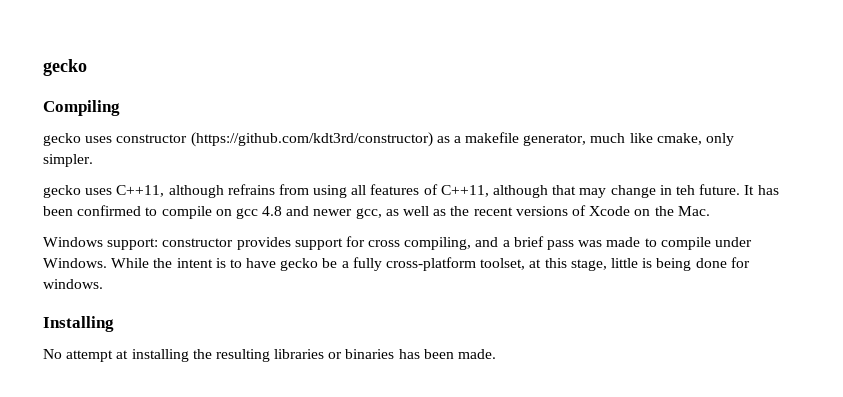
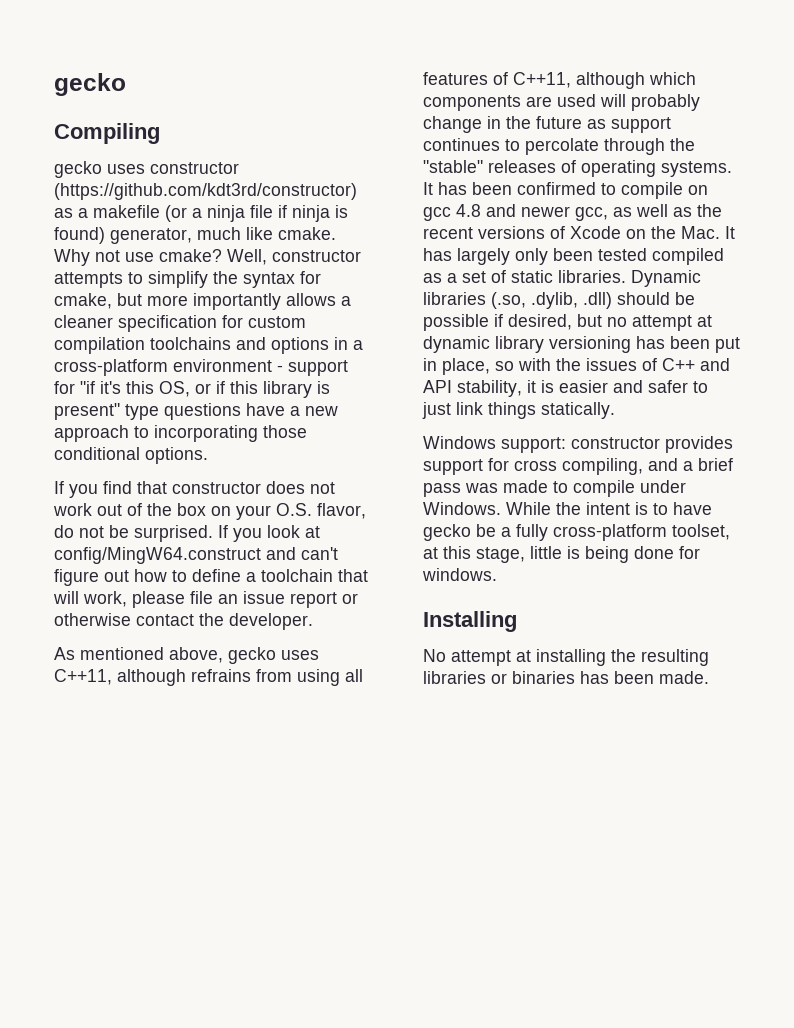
[523,133,735,146] [43,154,93,167] generator, much like cmake, only simpler. // -> [165,205,348,222] [54,227,336,244] [54,249,361,266] [54,271,321,288] [54,293,351,310] [54,315,306,332] [54,337,363,354] [54,359,348,376] [54,381,330,398] [54,403,338,420] [54,425,307,442] [54,447,208,464] [54,481,335,498] [53,503,366,520] [54,525,320,542] [54,547,338,564] [54,569,368,586] [53,591,358,608] [54,613,313,630] [54,647,223,663] (or a ninja file if ninja is found) generator, much like cmake. Why not use cmake? Well, constructor attempts to simplify the syntax for cmake, but more importantly allows a cleaner specification for custom compilation toolchains and options in a cross-platform environment - support for "if it's this OS, or if this library is present" type questions have a new approach to incorporating those conditional options. // If you find that constructor does not work out of the box on your O.S. flavor, do not be surprised. If you look at config/MingW64.construct and can't figure out how to define a toolchain that will work, please file an issue report or otherwise contact the developer. // As mentioned above,
[552,184,741,198] that may change in teh future. -> [649,72,696,85] [423,94,700,111] [423,116,671,133] [423,138,695,155] [423,160,732,177] which components are used will probably change in the future as support continues to percolate through the "stable" releases of operating systems.
(710, 211) none -> [725,226,735,239] [423,248,724,265] [423,270,701,287] [423,292,695,309] [423,314,712,331] [423,336,740,353] [423,358,730,375] [423,380,708,397] [422,402,615,419] It has largely only been tested compiled as a set of static libraries. Dynamic libraries (.so, .dylib, .dll) should be possible if desired, but no attempt at dynamic library versioning has been put in place, so with the issues of C++ and API stability, it is easier and safer to just link things statically.

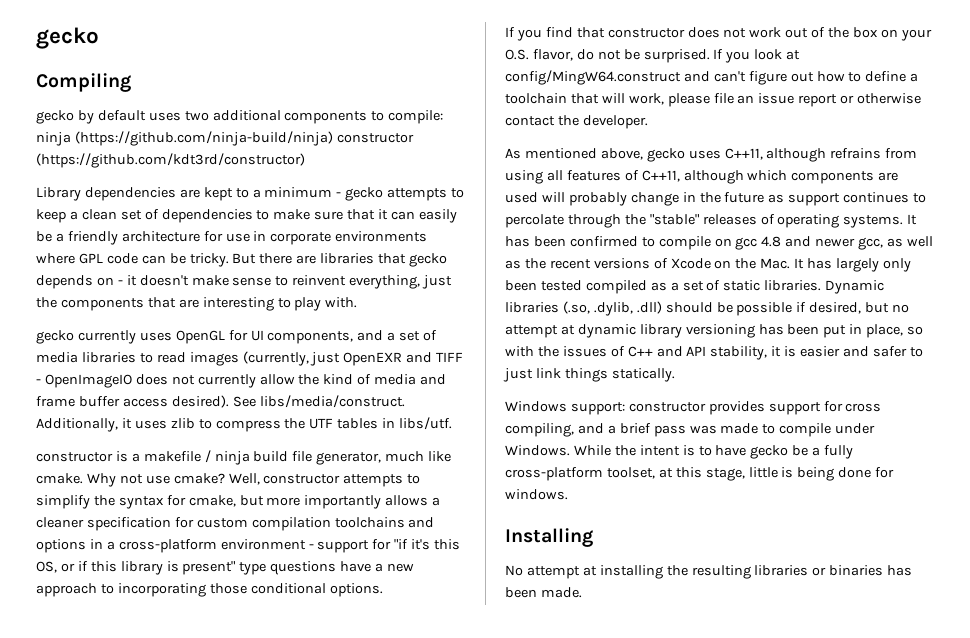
[107,162,239,174] [54,183,357,200] [54,205,348,222] [54,227,105,244] uses constructor (https://github.com/kdt3rd/constructor) as a makefile (or a ninja file if ninja is found) -> [77,110,444,124] [36,131,414,146] [36,153,305,168] [36,187,465,201] [36,209,457,223] [36,231,428,245] [36,253,448,267] [36,275,453,289] [36,297,358,311] [36,330,438,344] [36,351,464,366] [36,374,447,388] [36,395,405,408] [36,417,453,432] [36,450,313,465] by default uses two additional components to compile: ninja (https://github.com/ninja-build/ninja) constructor (https://github.com/kdt3rd/constructor) // Library dependencies are kept to a minimum - gecko attempts to keep a clean set of dependencies to make sure that it can easily be a friendly architecture for use in corporate environments where GPL code can be tricky. But there are libraries that gecko depends on - it doesn't make sense to reinvent everything, just the components that are interesting to play with. // gecko currently uses OpenGL for UI components, and a set of media libraries to read images (currently, just OpenEXR and TIFF - OpenImageIO does not currently allow the kind of media and frame buffer access desired). See libs/media/construct. Additionally, it uses zlib to compress the UTF tables in libs/utf. // constructor is a makefile / ninja build file

